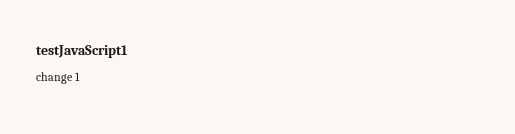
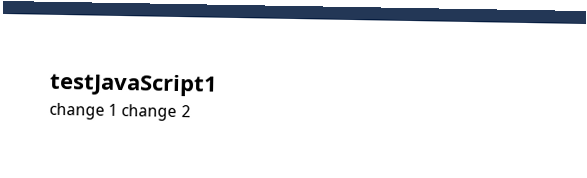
(81, 76) none -> [121,104,191,121] change 2

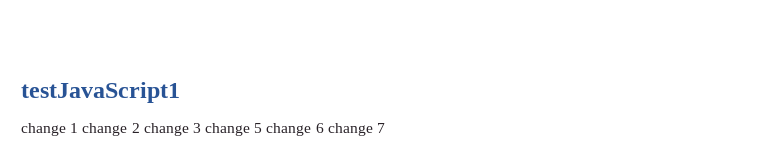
(191, 111) none -> [143,123,386,136] change 3 change 5 change 6 change 7

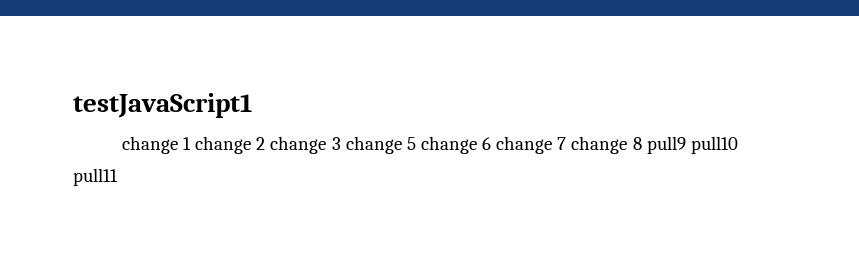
(386, 128) none -> [571,136,738,154] [73,168,118,186] change 8 pull9 pull10 pull11

